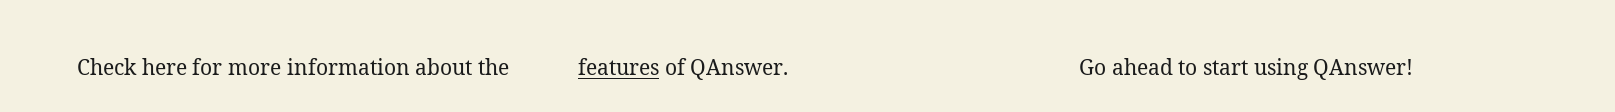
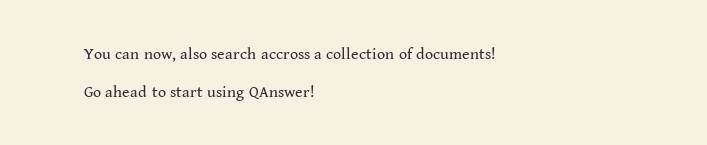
[77,58,789,80] Check here for more information about the features of QAnswer. -> [84,47,496,62] You can now, also search accross a collection of documents!

